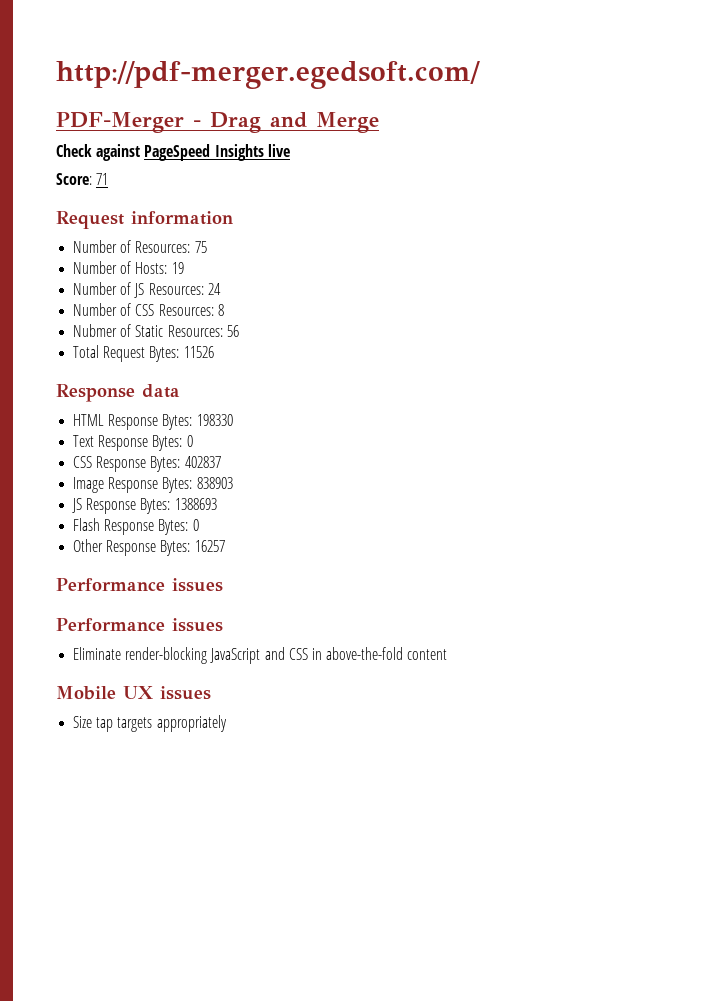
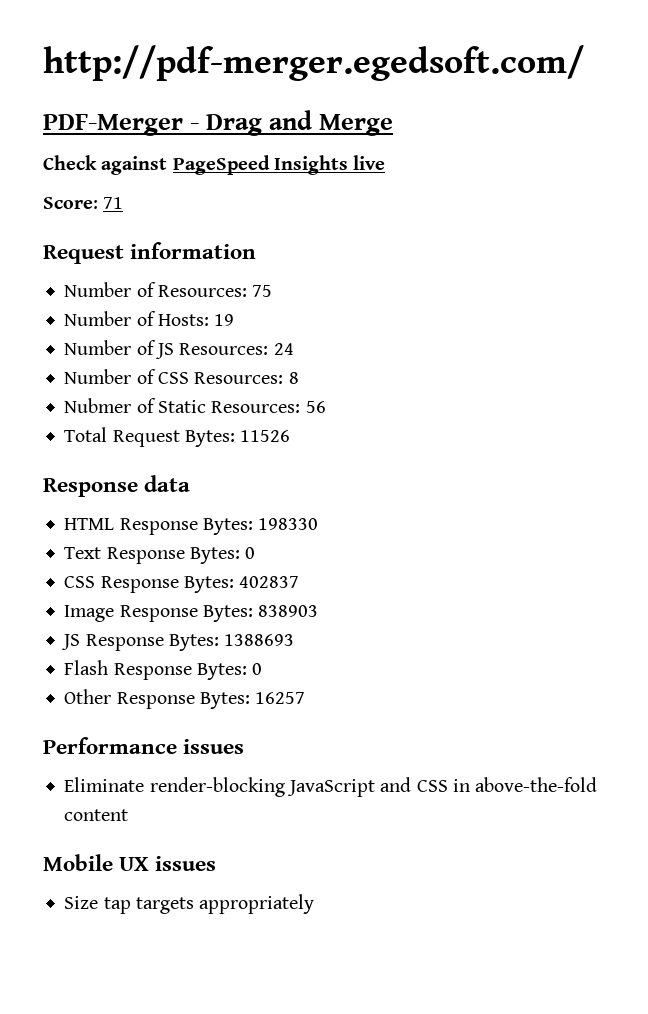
[56,618,223,632] // Performance issues -> (245, 746) none

